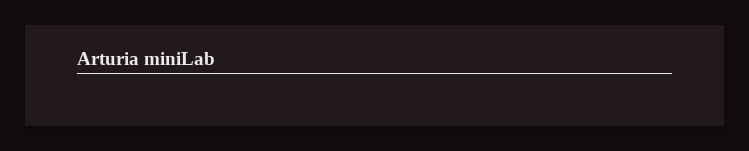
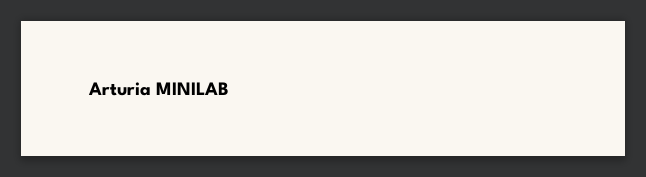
[144,52,216,65] miniLab -> [156,82,230,95] MINILAB

